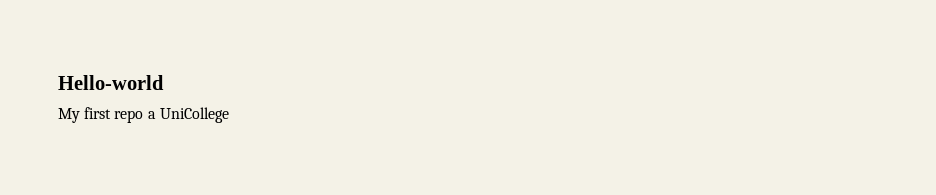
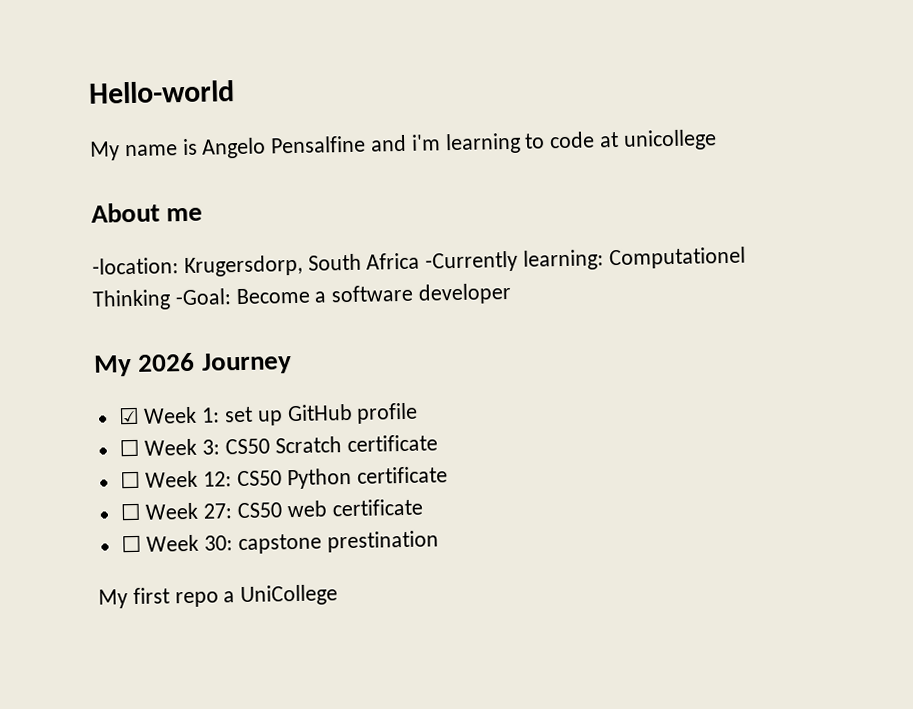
(164, 82) none -> [90,129,717,161] [91,202,204,223] [92,246,746,278] [92,282,513,311] [93,352,292,377] [117,402,419,426] [118,434,438,457] [119,466,448,490] [119,498,423,521] [120,530,439,555] // My name is Angelo Pensalfine and i'm learning to code at unicollege // About me // -location: Krugersdorp, South Africa -Currently learning: Computationel Thinking -Goal: Become a software developer // My 2026 Journey // ☑ Week 1: set up GitHub profile // ☐ Week 3: CS50 Scratch certificate // ☐ Week 12: CS50 Python certificate // ☐ Week 27: CS50 web certificate // ☐ Week 30: capstone prestination

